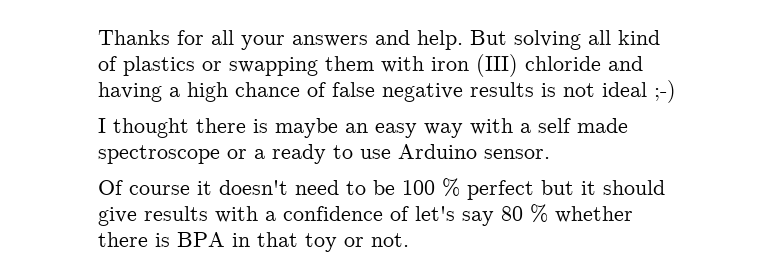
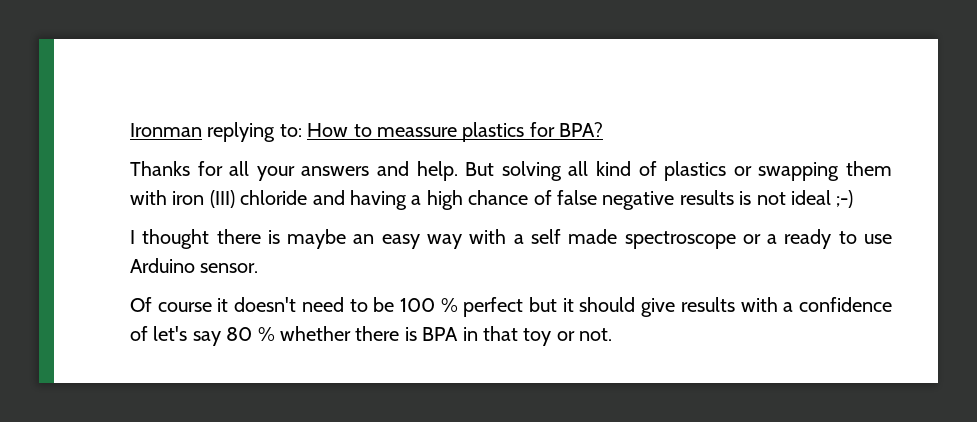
(98, 37) none -> [130,122,604,142] Ironman replying to: How to meassure plastics for BPA? //

